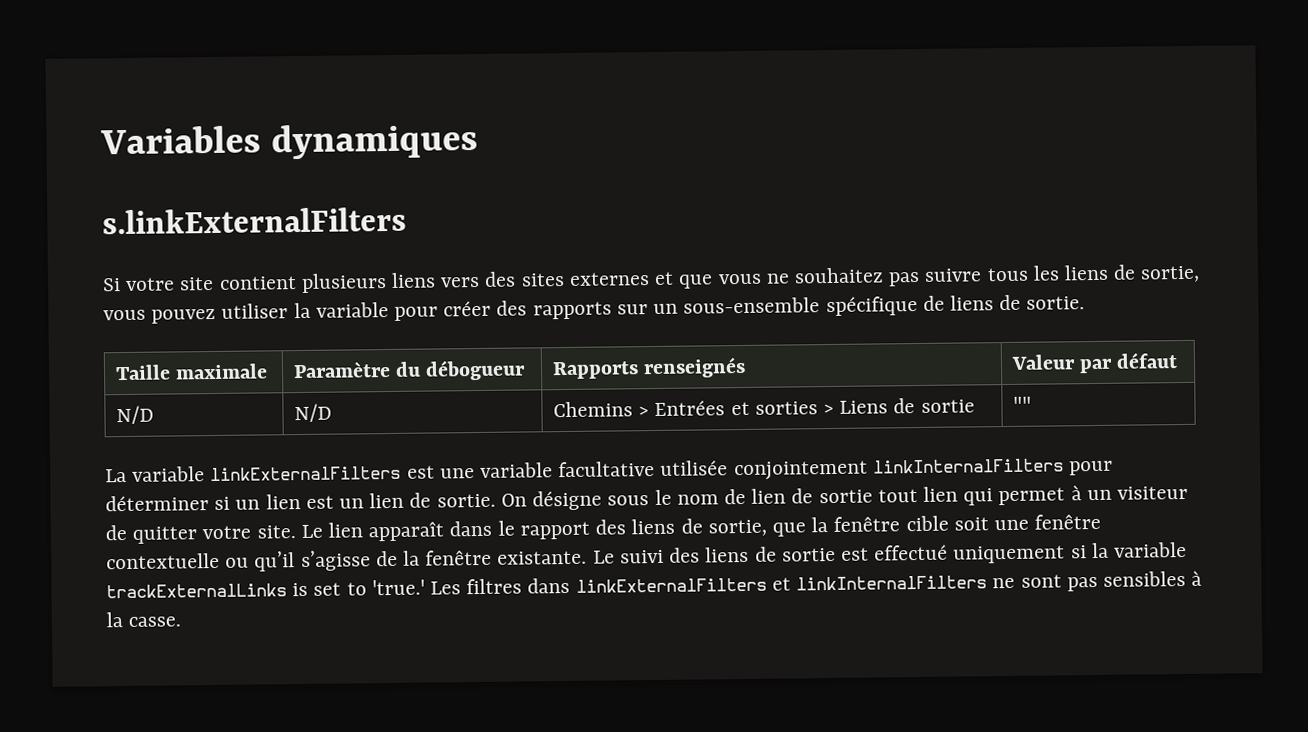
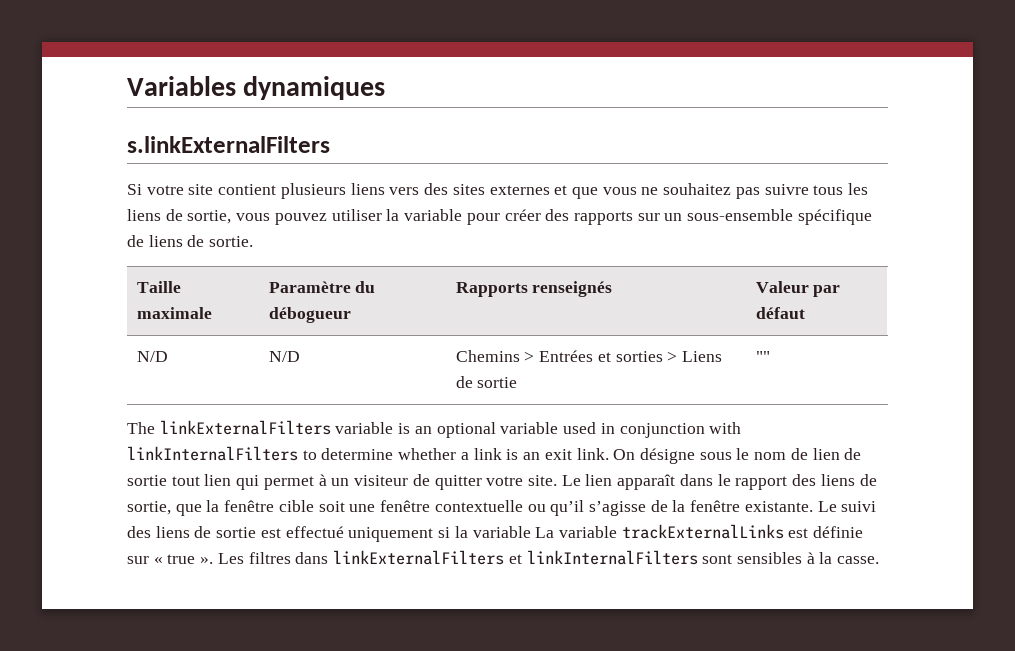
[105,458,1114,483] [105,492,496,512] La variable linkExternalFilters est une variable facultative utilisée conjointement linkInternalFilters pour déterminer si un lien est un lien de sortie. -> [127,420,742,438] [127,446,609,461] The linkExternalFilters variable is an optional variable used in conjunction with linkInternalFilters to determine whether a link is an exit link.
[106,579,425,599] trackExternalLinks is set to 'true.' -> [535,524,864,539] [127,554,214,564] La variable trackExternalLinks est définie sur « true ».
[992,574,1098,592] ne sont pas -> [702,554,733,564] sont

